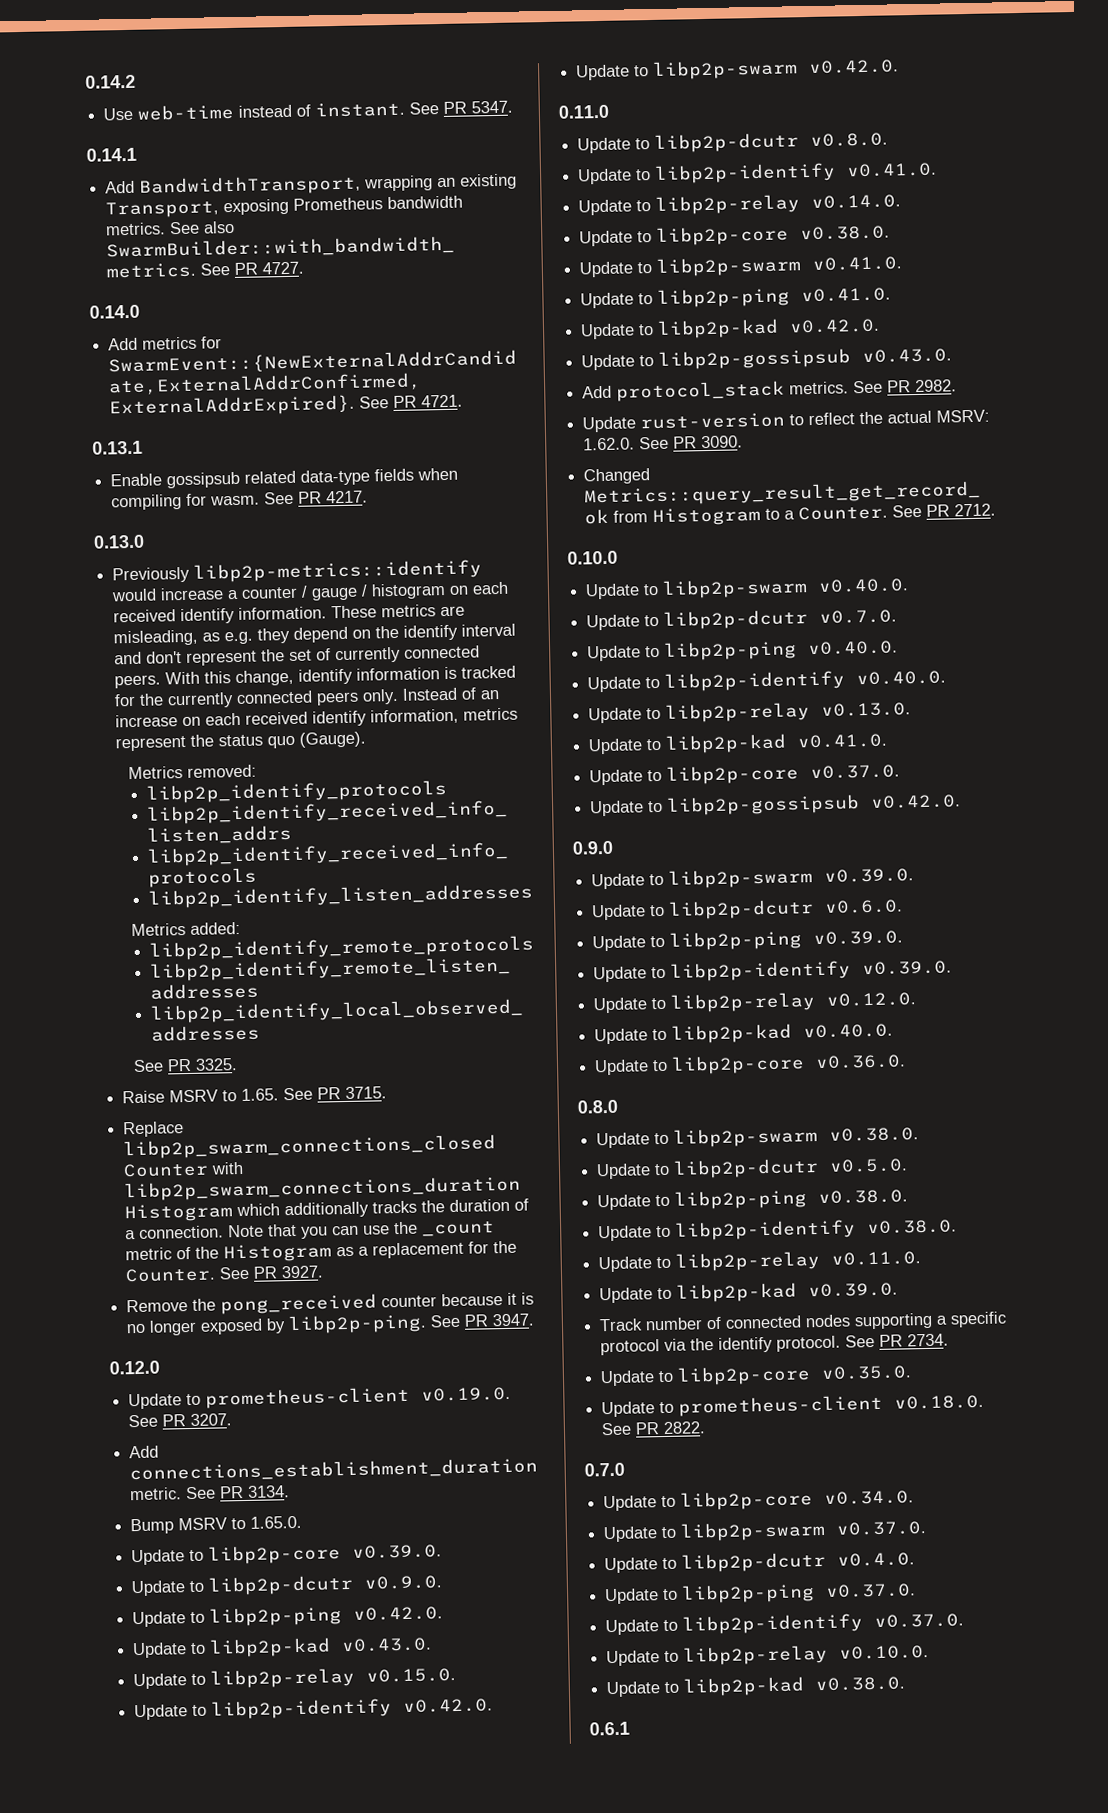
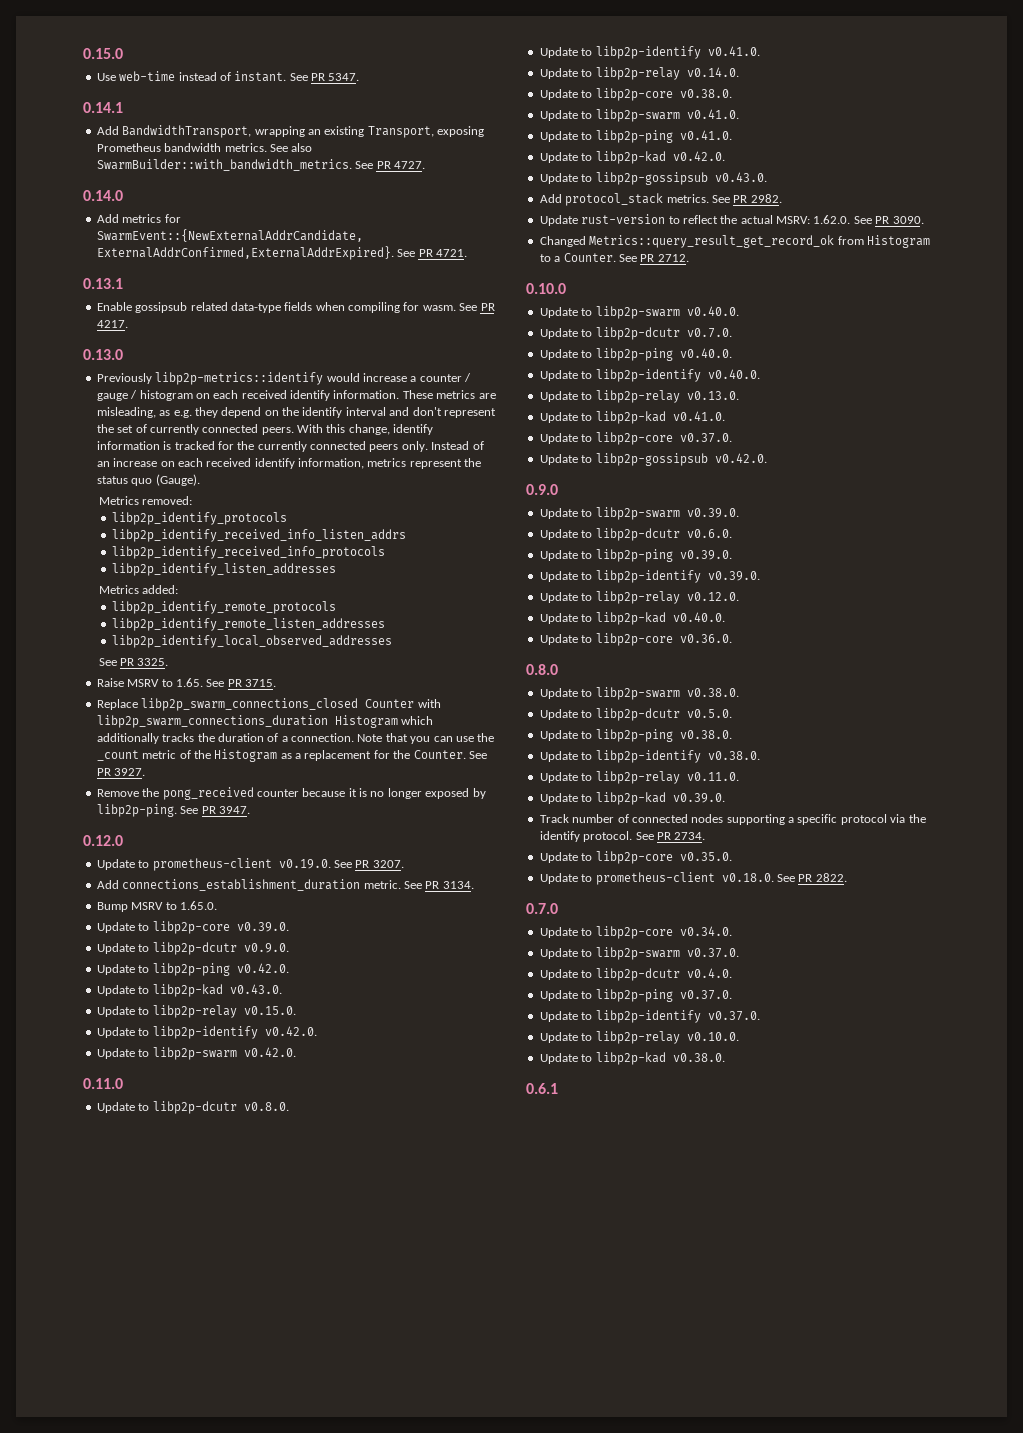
[85,74,136,89] 0.14.2 -> [83,48,123,59] 0.15.0

